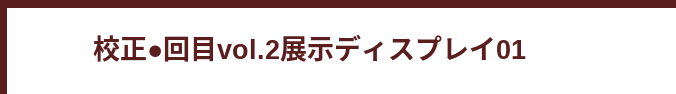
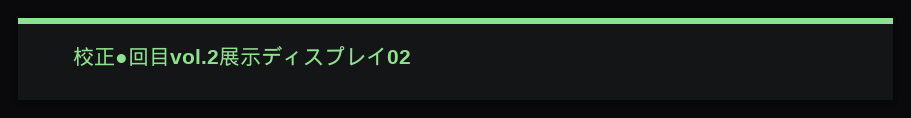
[496,40,526,59] 01 -> [387,50,411,64] 02

